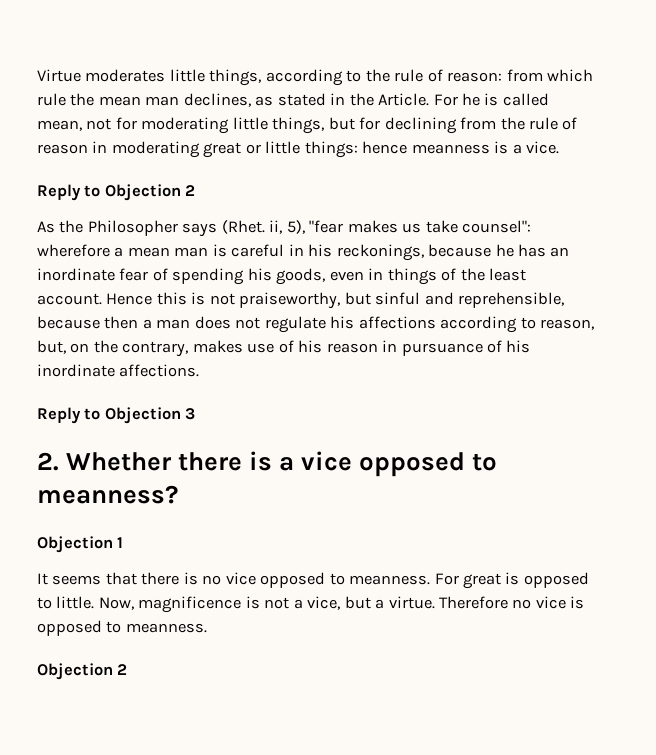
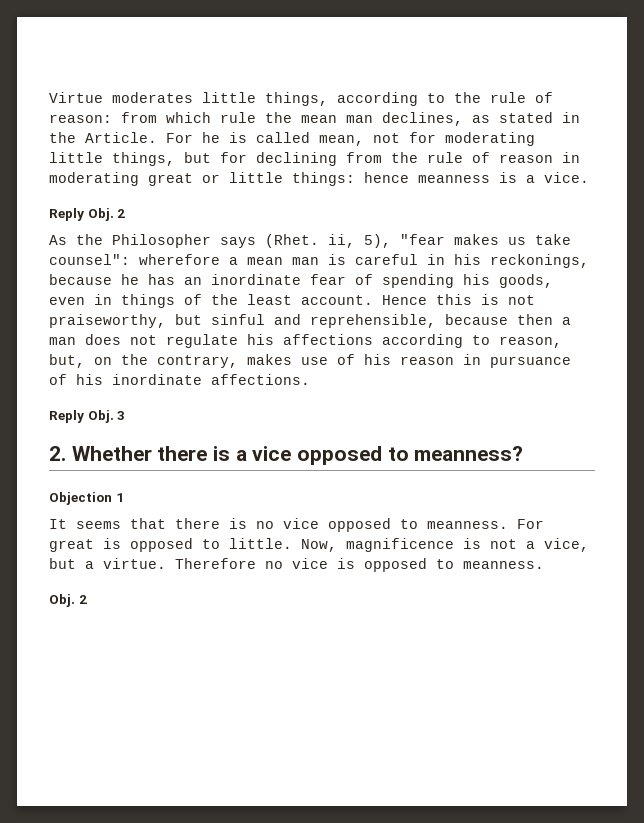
[84,184,181,201] to Objection -> [87,208,114,221] Obj.
[84,407,181,424] to Objection -> [87,410,114,423] Obj.
[37,663,113,680] Objection -> [49,594,75,607] Obj.

